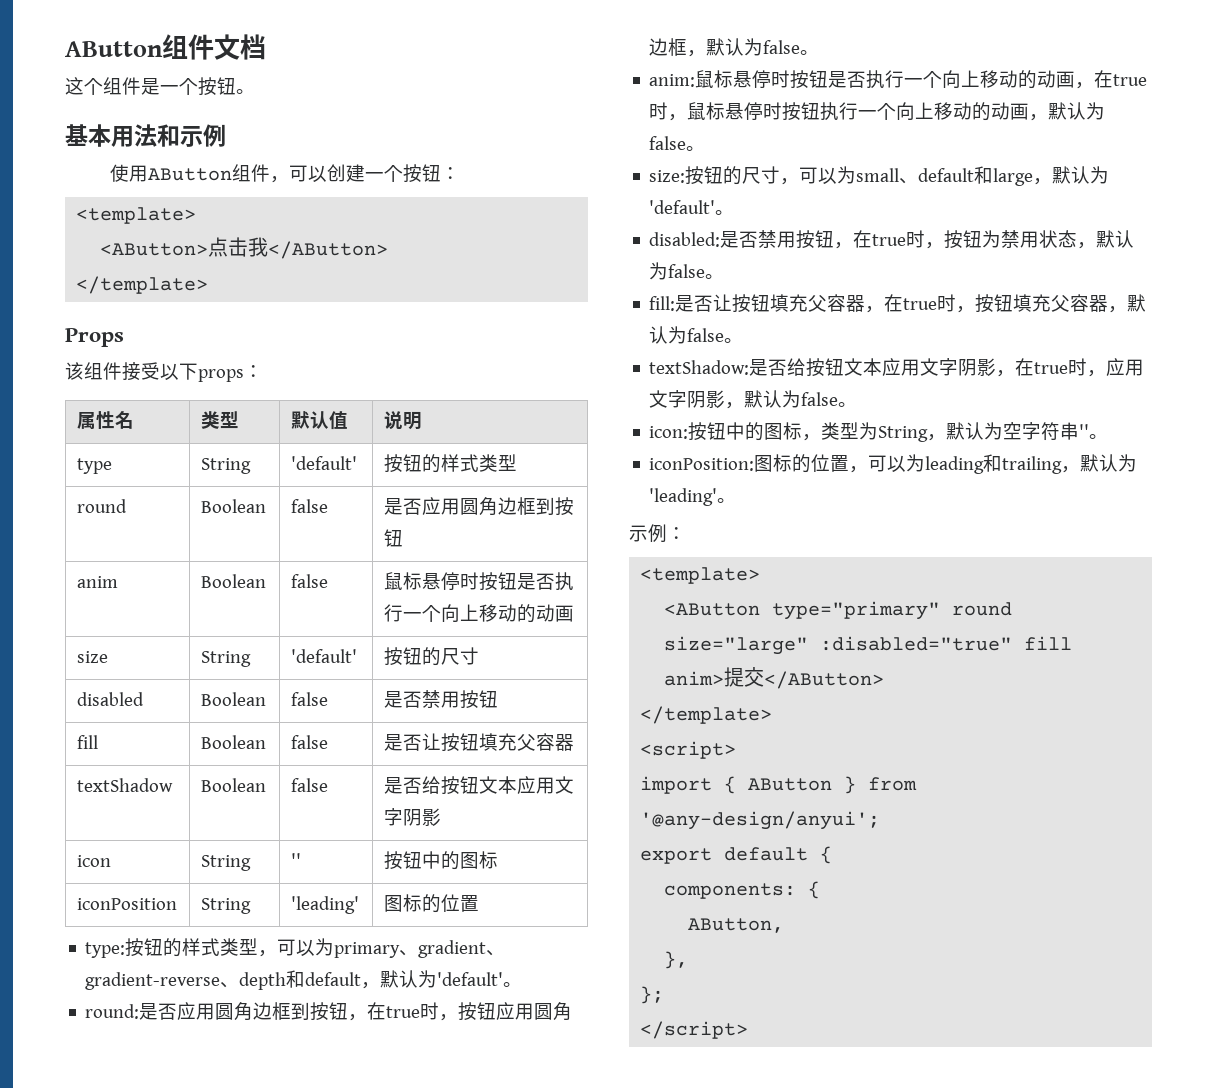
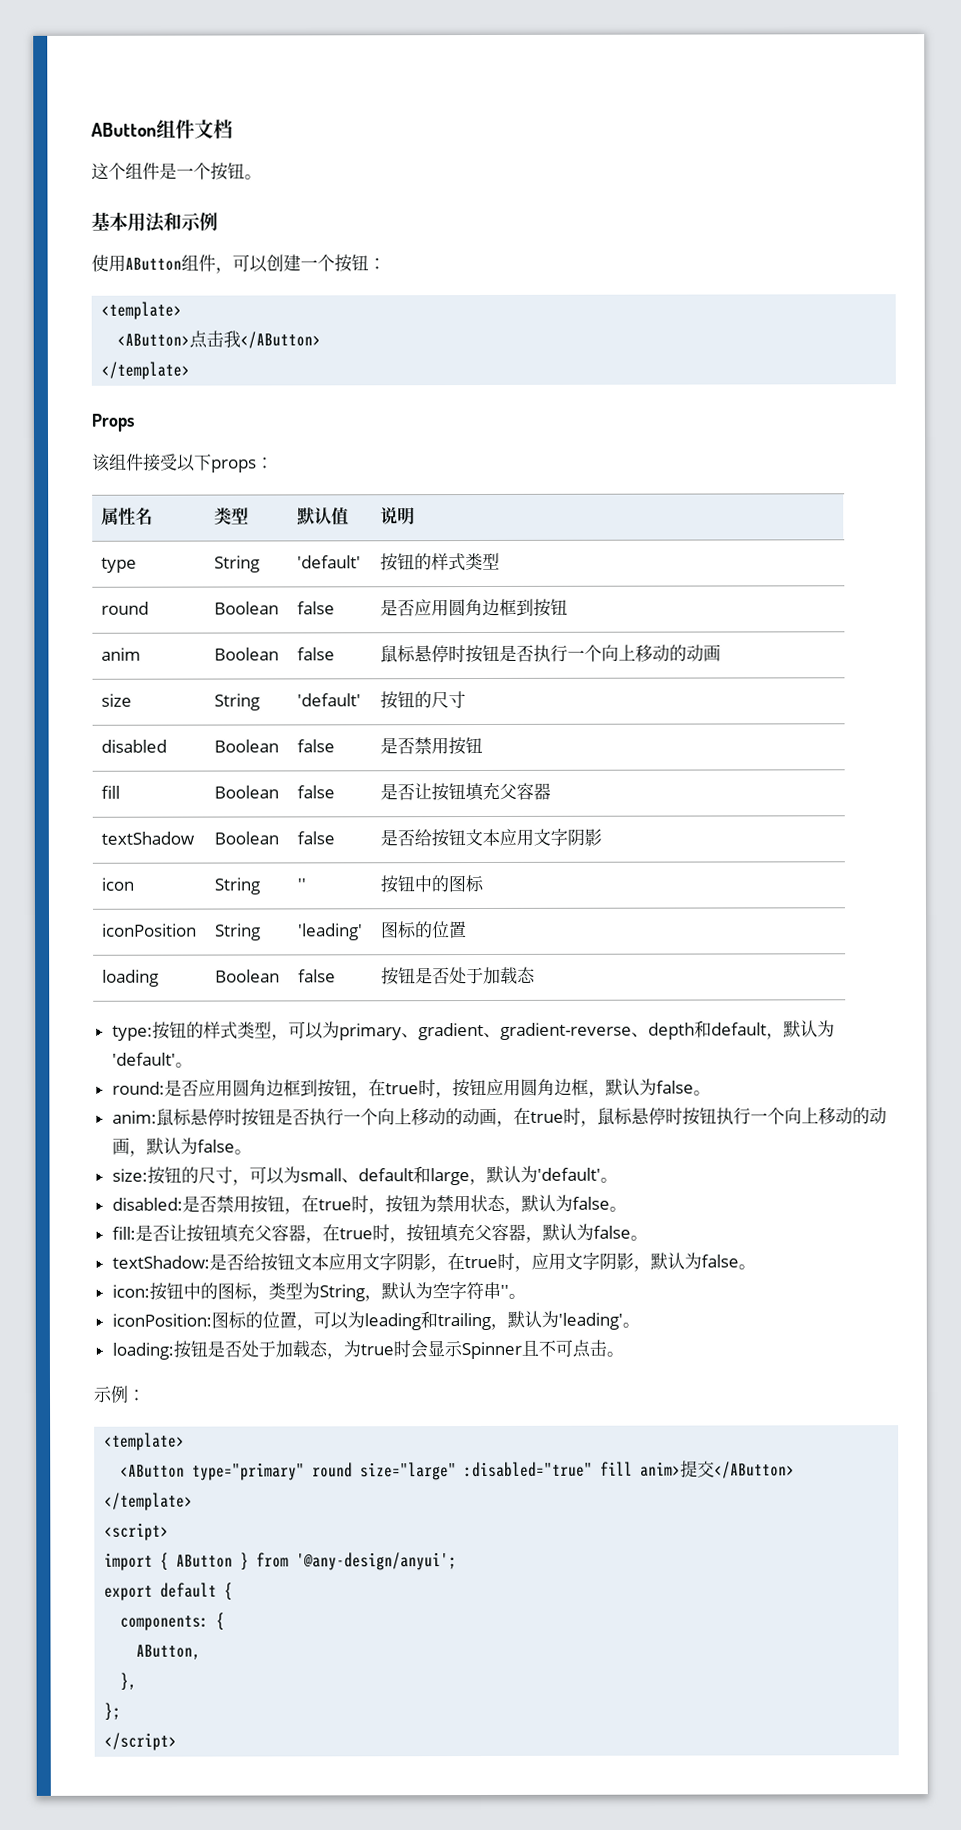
(479, 903) none -> [102,969,160,987] [215,969,281,983] [298,969,337,983] [381,966,537,986] // loading | Boolean | false | 按钮是否处于加载态
(737, 500) none -> [111,1339,624,1360] // loading:按钮是否处于加载态，为true时会显示Spinner且不可点击。

